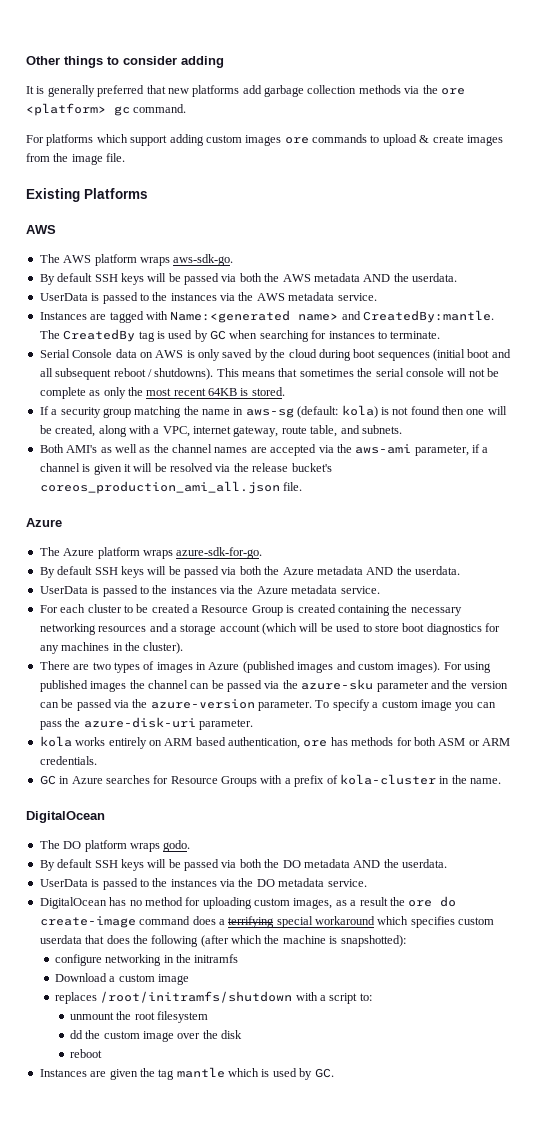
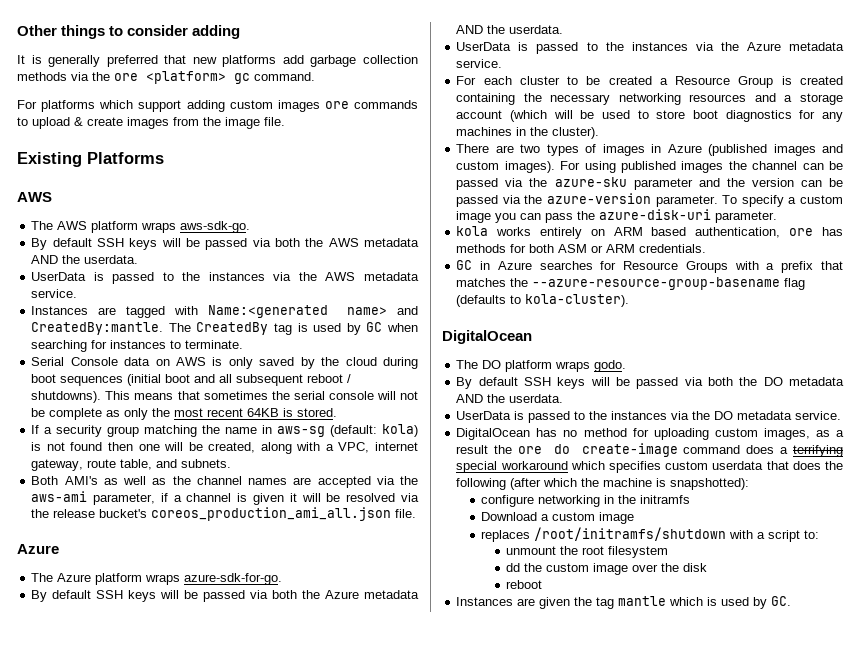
[326,774,501,785] of kola-cluster in the name. -> [821,261,843,270] [456,277,806,290] [456,294,630,307] that matches the --azure-resource-group-basename flag (defaults to kola-cluster).

